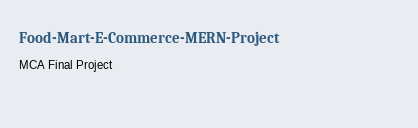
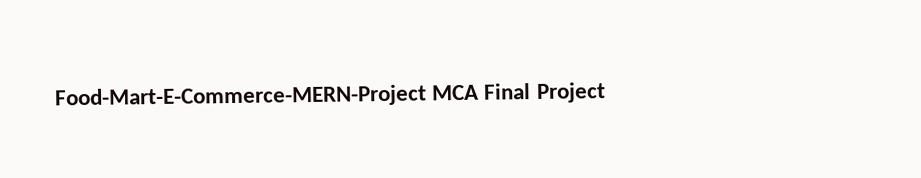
(280, 38) // -> (427, 97) none

